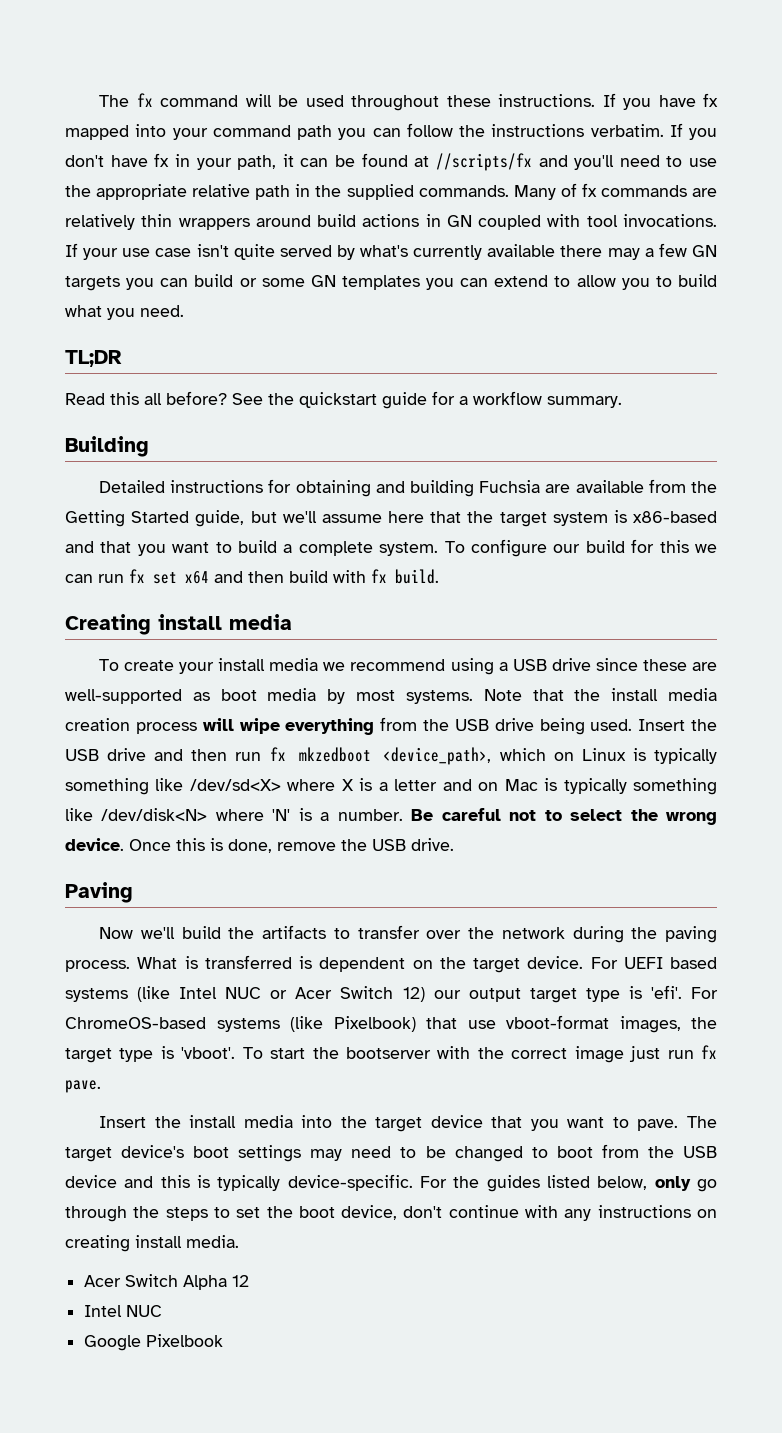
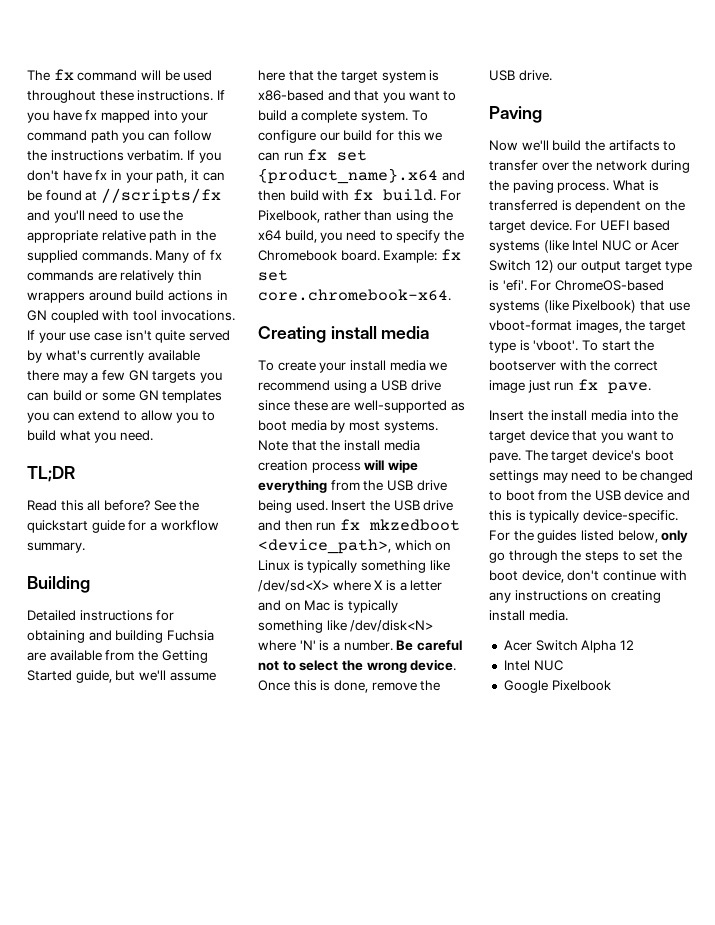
[185,571,209,584] x64 -> [258,168,438,184] {product_name}.x64
(439, 576) none -> [439,190,461,201] [258,210,453,223] [258,230,464,243] [258,249,461,263] [258,270,288,281] [258,289,451,301] For Pixelbook, rather than using the x64 build, you need to specify the Chromebook board. Example: fx set core.chromebook-x64.

